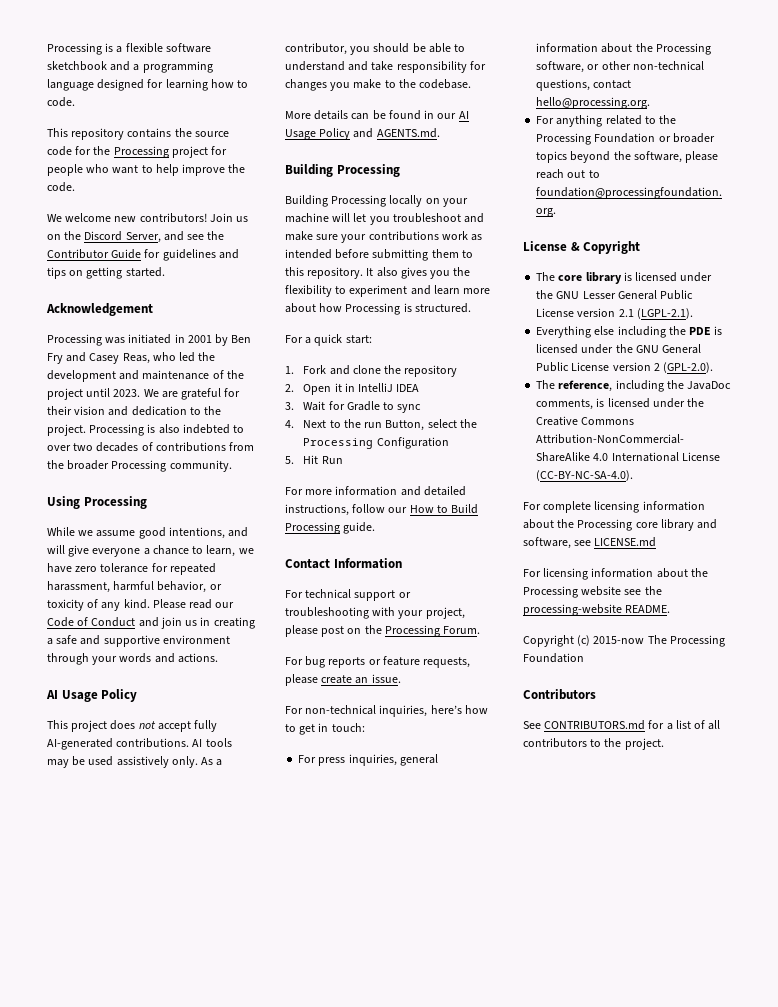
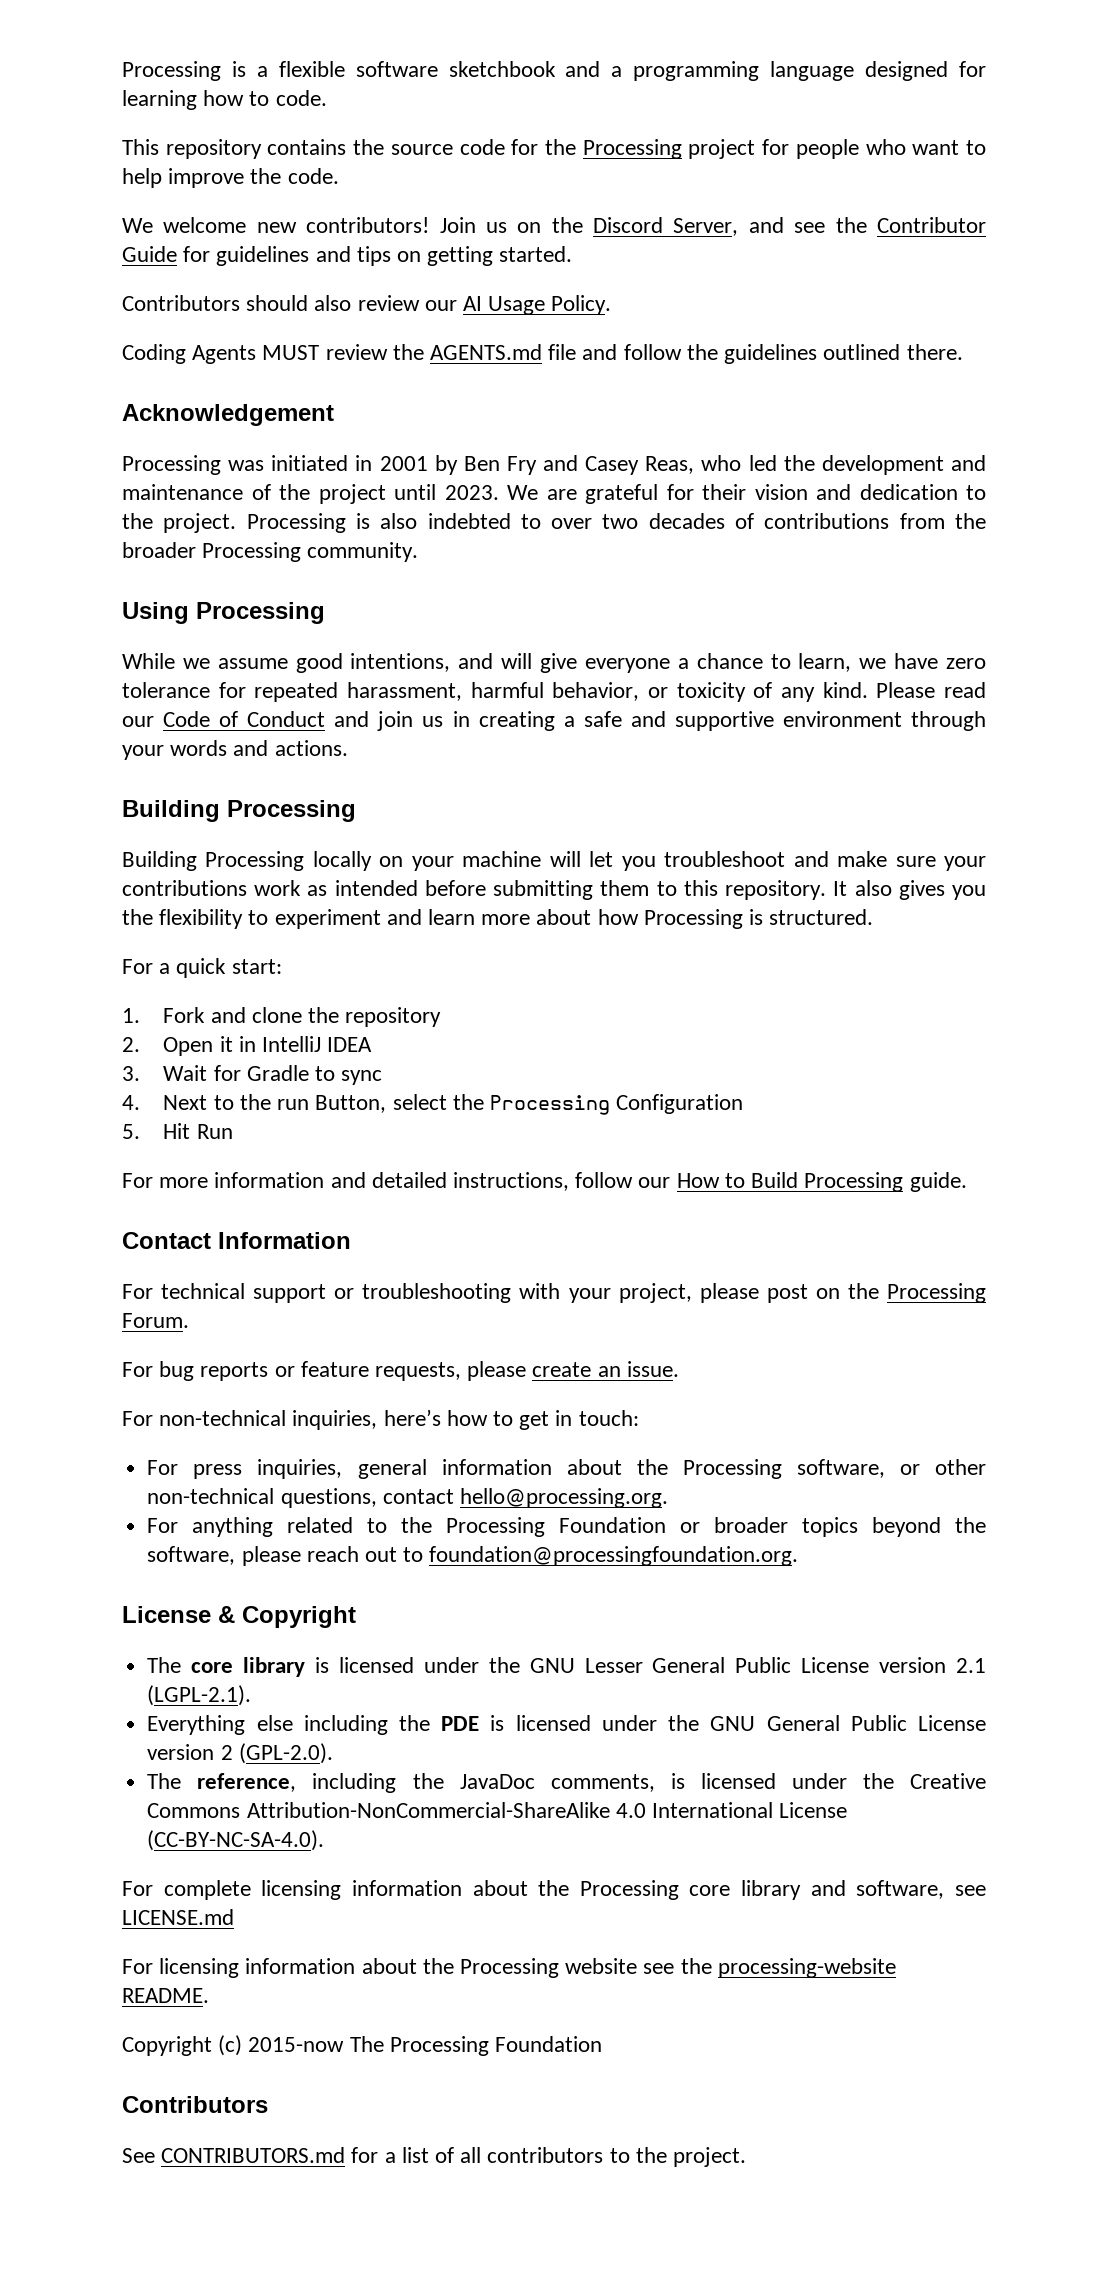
(165, 272) none -> [122,295,612,315] [122,344,963,364] // Contributors should also review our AI Usage Policy. // Coding Agents MUST review the AGENTS.md file and follow the guidelines outlined there.
[46,689,138,702] [47,720,218,732] [47,738,232,750] [47,756,223,768] [285,43,466,55] [285,61,486,73] [285,79,472,91] [285,110,469,120] [285,128,440,140] // AI Usage Policy // This project does not accept fully AI-generated contributions. AI tools may be used assistively only. As a contributor, you should be able to understand and take responsibility for changes you make to the codebase. // More details can be found in our AI Usage Policy and AGENTS.md. -> (348, 748) none

